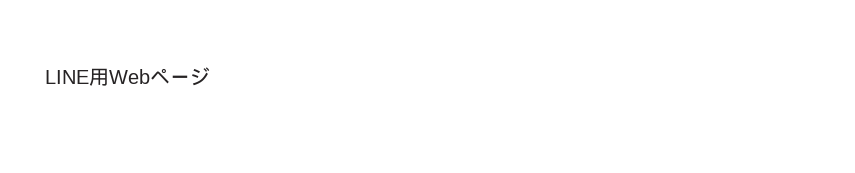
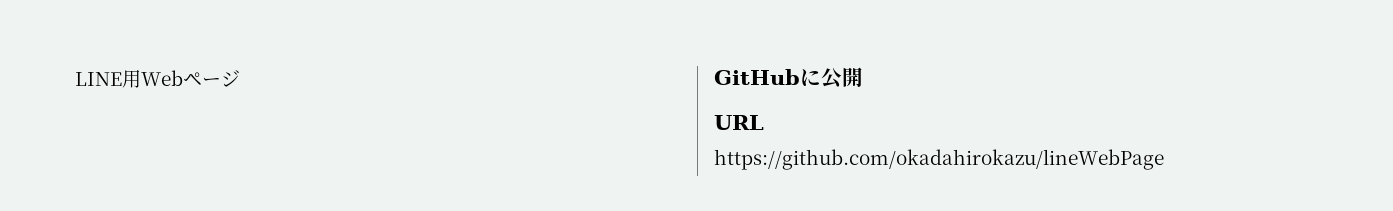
(210, 76) none -> [714,67,863,89] [714,115,764,130] [714,149,1164,170] // GitHubに公開 // URL // https://github.com/okadahirokazu/lineWebPage

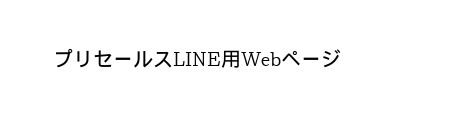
(75, 79) none -> [53,48,173,68] プリセールス
[714,67,863,89] [714,115,764,130] [714,149,1164,170] // GitHubに公開 // URL // https://github.com/okadahirokazu/lineWebPage -> (341, 58) none

